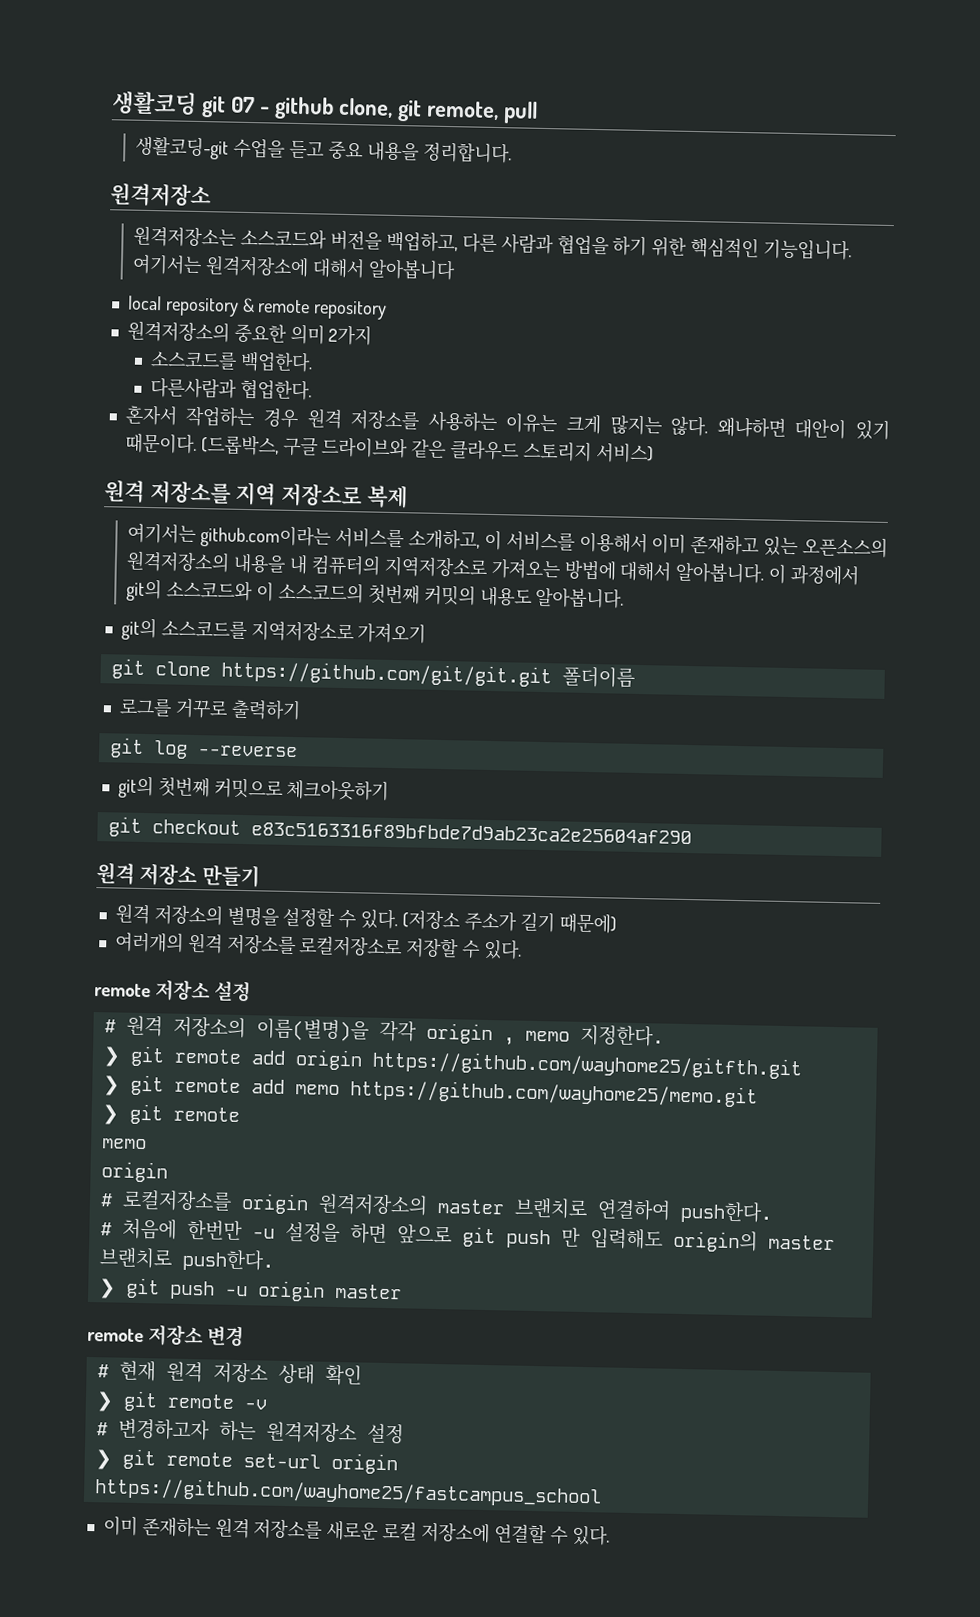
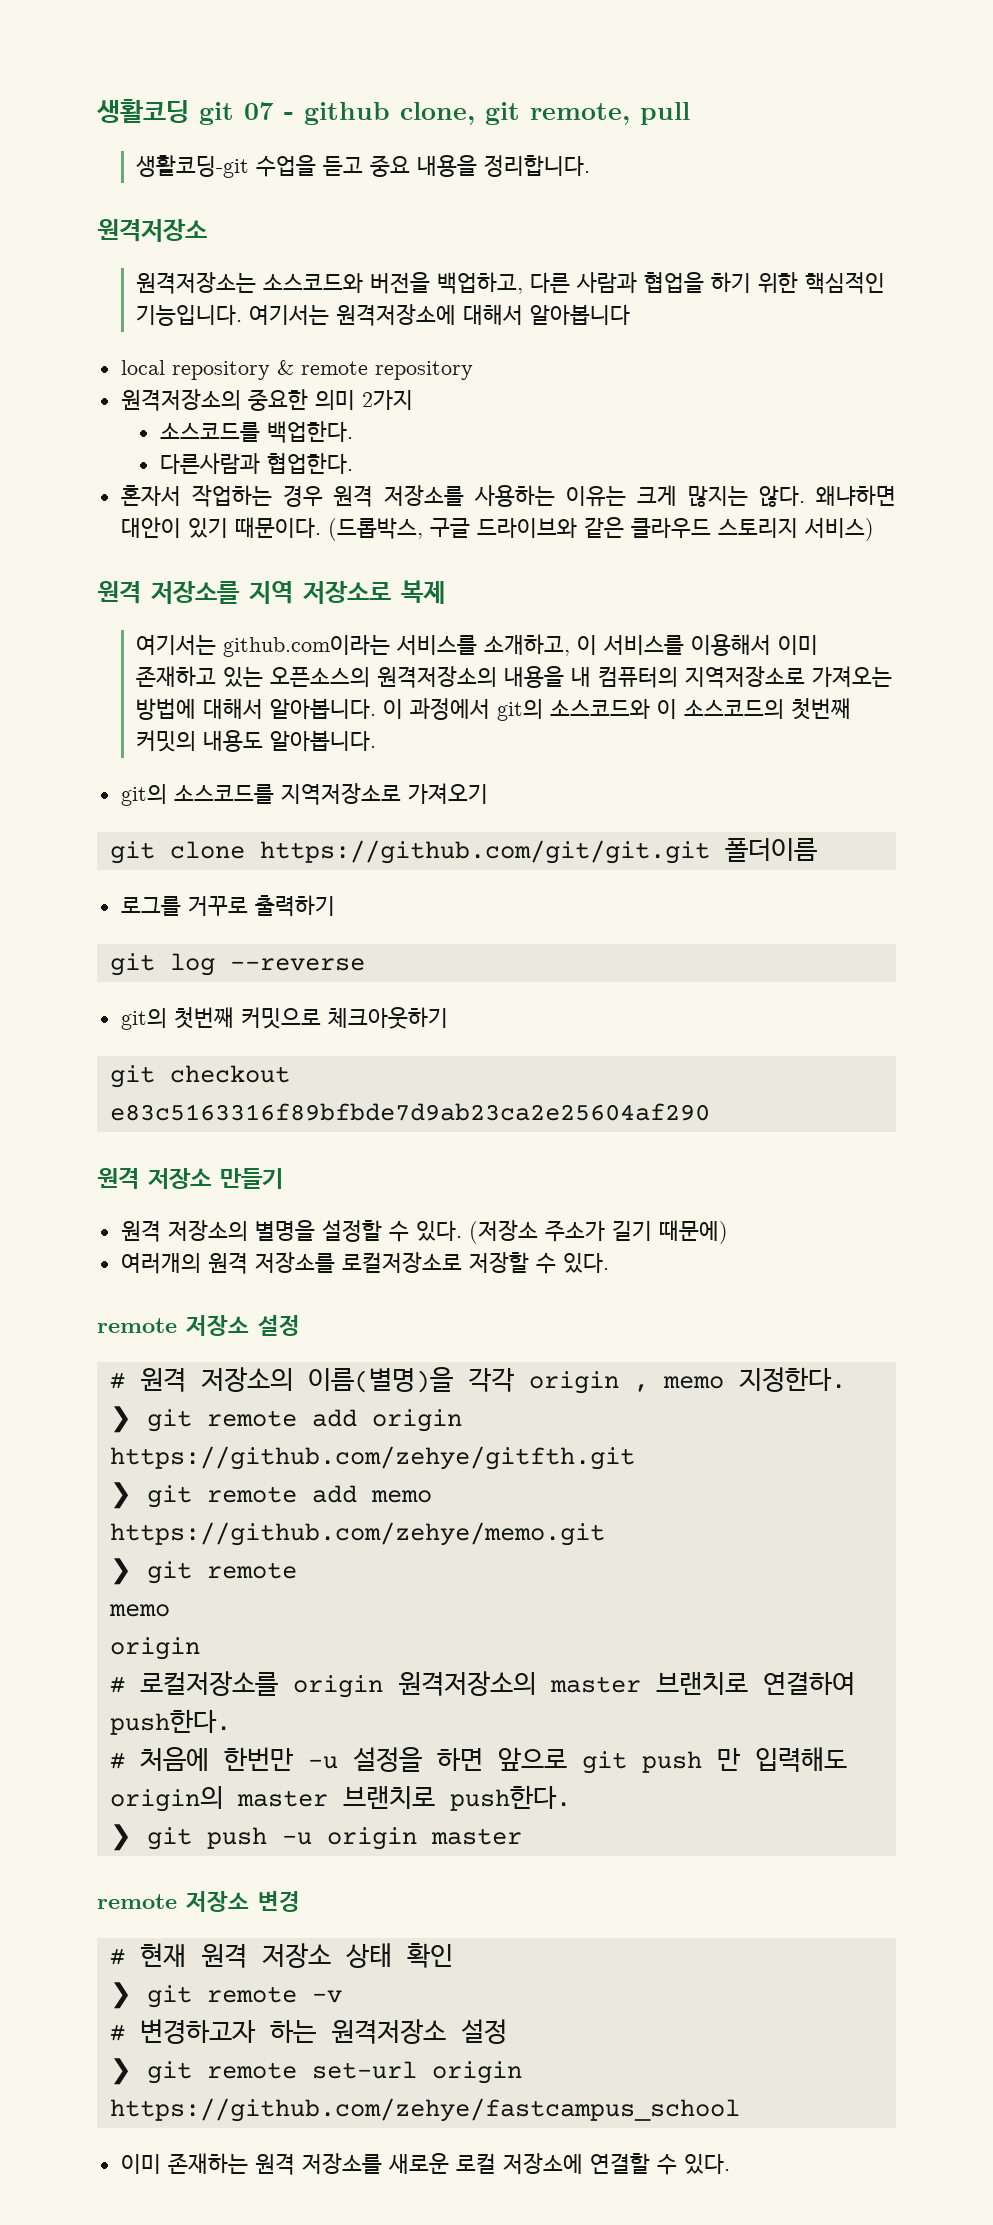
[371,1050,802,1080] https://github.com/wayhome25/gitfth.git -> [109,1446,635,1470] https://github.com/zehye/gitfth.git
[349,1079,758,1108] https://github.com/wayhome25/memo.git -> [109,1522,605,1546] https://github.com/zehye/memo.git
[93,1477,602,1508] https://github.com/wayhome25/fastcampus_school -> [109,2098,740,2122] https://github.com/zehye/fastcampus_school

